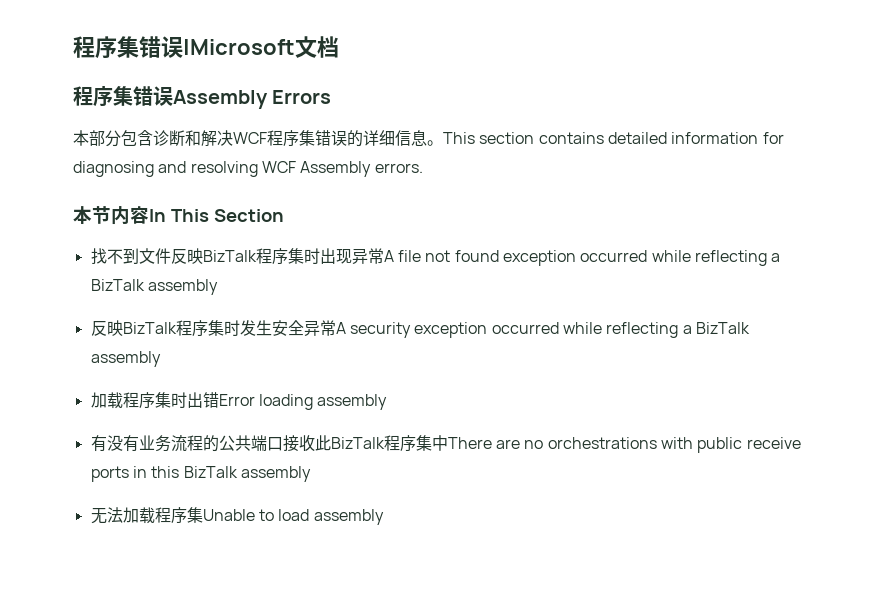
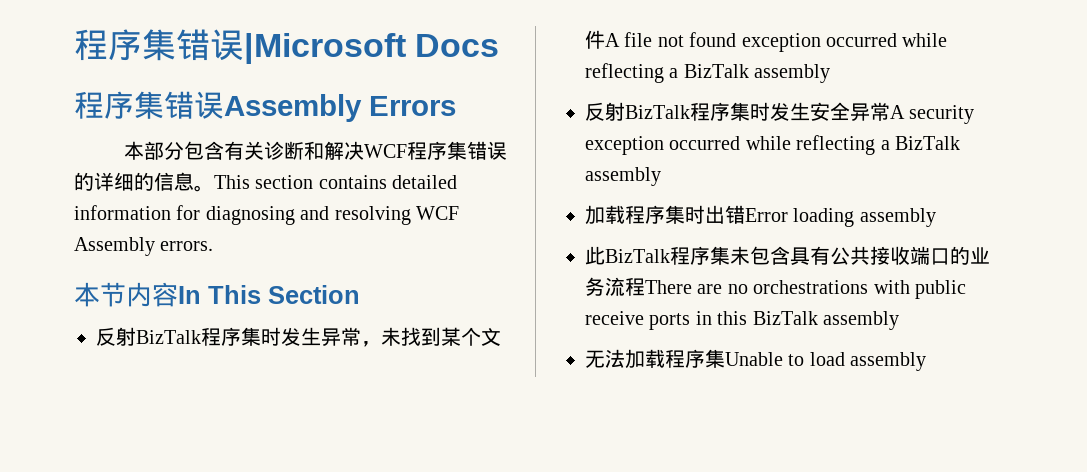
[295,36,339,58] 文档 -> [415,34,500,57] Docs
(153, 138) none -> [223,141,264,160] 有关
(395, 138) none -> [134,172,154,191] 的
[90,248,384,265] 找不到文件反映BizTalk程序集时出现异常 -> [96,327,501,347] [585,30,605,49] 反射BizTalk程序集时发生异常，未找到某个文件
[106,320,123,336] 映 -> [605,102,625,121] 射
[90,435,448,452] 有没有业务流程的公共端口接收此BizTalk程序集中 -> [585,246,990,265] [585,277,645,296] 此BizTalk程序集未包含具有公共接收端口的业务流程

